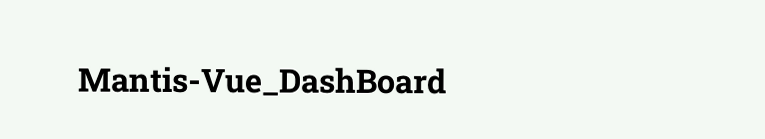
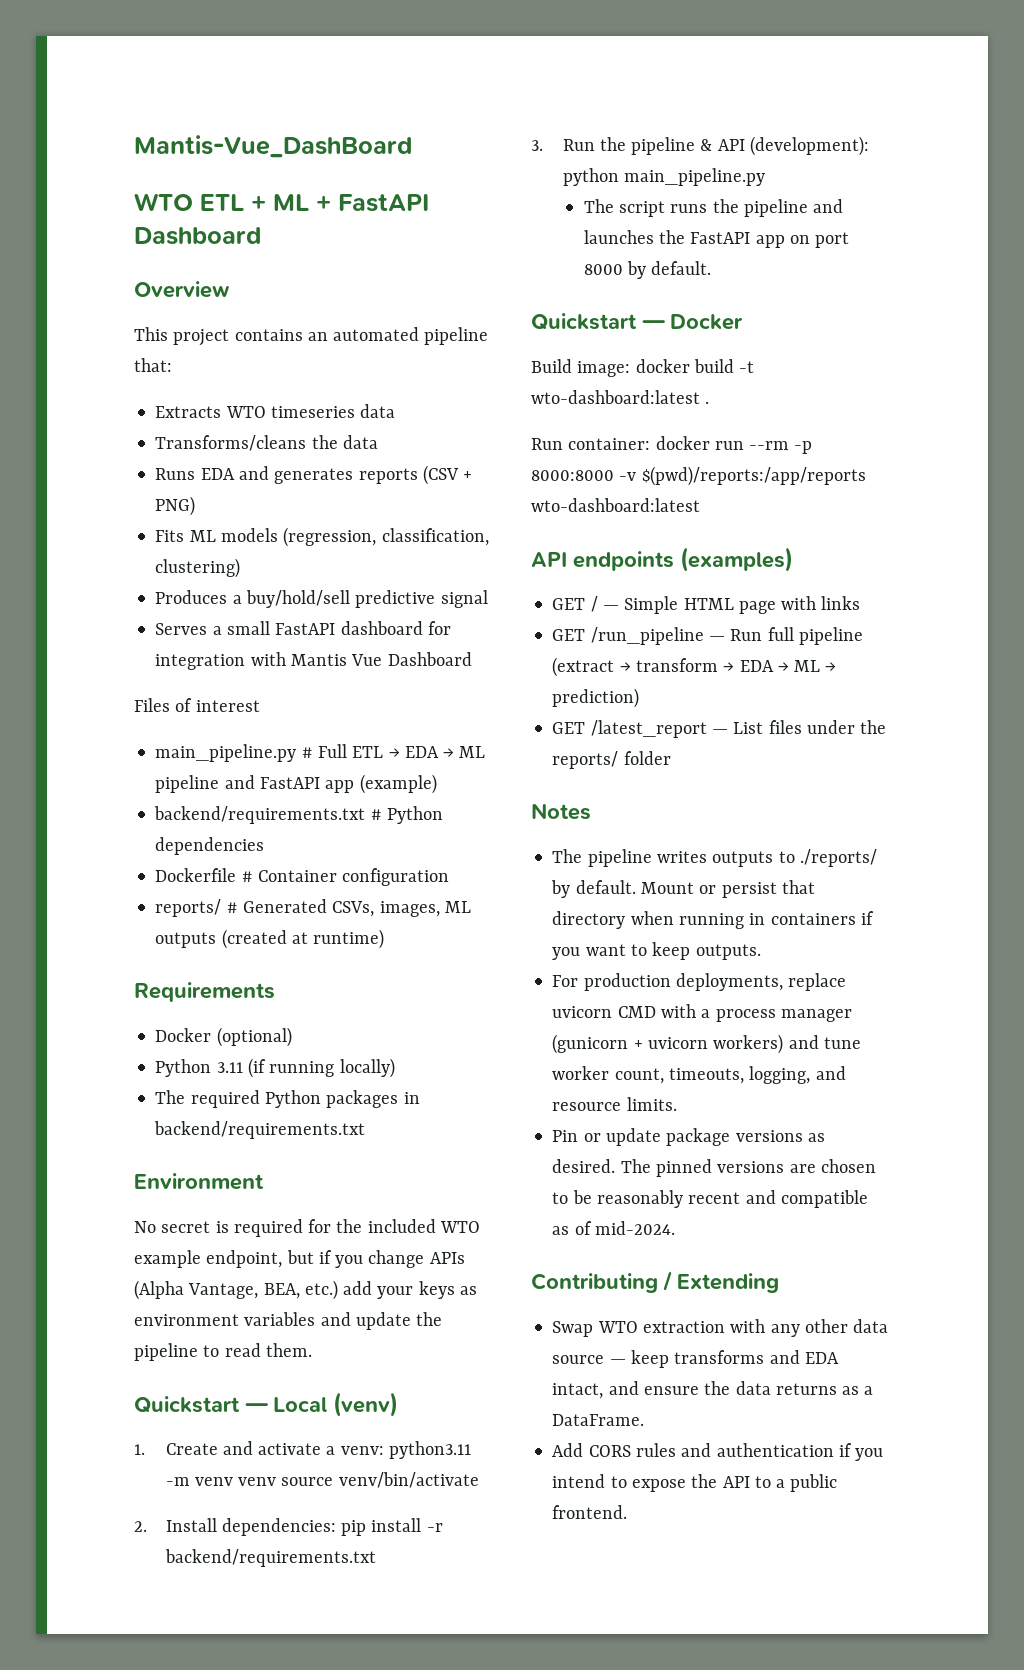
(447, 81) none -> [134,193,429,212] [134,227,261,245] [134,281,230,298] [134,327,489,346] [134,358,172,372] [155,404,396,418] [155,435,378,451] [155,465,473,485] [155,496,196,516] [155,527,489,547] [155,558,241,578] [155,590,488,608] [155,621,451,635] [155,652,472,670] [134,698,260,712] [155,744,486,762] [155,774,437,794] [154,806,443,824] [155,837,265,855] [155,868,450,886] [155,899,471,917] [155,929,385,949] [134,982,275,1002] [155,1027,292,1047] [155,1058,395,1078] [155,1090,420,1108] [154,1121,366,1139] [134,1173,264,1190] [134,1219,480,1237] [134,1250,465,1268] [134,1280,477,1300] [134,1312,443,1330] [134,1343,312,1361] [134,1392,398,1417] [134,1441,471,1459] [165,1472,479,1488] [134,1518,443,1536] [164,1549,376,1567] [531,136,869,156] [562,168,765,186] [583,199,844,217] [583,230,850,248] [583,261,712,279] [531,313,743,330] [531,359,755,377] [531,390,710,404] [531,436,813,454] [531,466,866,486] [531,498,700,512] [531,547,793,572] [552,596,861,614] [552,627,863,645] [552,657,837,677] [552,688,640,708] [552,720,887,738] [552,751,671,769] [531,803,591,820] [552,849,877,867] [551,880,815,898] [552,911,874,929] [552,942,761,960] [552,973,847,991] [552,1004,852,1022] [552,1034,861,1054] [552,1066,846,1084] [552,1097,677,1111] [552,1128,825,1146] [552,1159,876,1177] [552,1190,868,1208] [552,1221,675,1235] [531,1271,779,1293] [552,1319,889,1337] [552,1350,839,1368] [552,1381,874,1399] [552,1414,645,1426] [552,1443,884,1461] [552,1474,838,1492] [552,1505,628,1519] // WTO ETL + ML + FastAPI Dashboard // Overview // This project contains an automated pipeline that: // Extracts WTO timeseries data // Transforms/cleans the data // Runs EDA and generates reports (CSV + PNG) // Fits ML models (regression, classification, clustering) // Produces a buy/hold/sell predictive signal // Serves a small FastAPI dashboard for integration with Mantis Vue Dashboard // Files of interest // main_pipeline.py # Full ETL → EDA → ML pipeline and FastAPI app (example) // backend/requirements.txt # Python dependencies // Dockerfile # Container configuration // reports/ # Generated CSVs, images, ML outputs (created at runtime) // Requirements // Docker (optional) // Python 3.11 (if running locally) // The required Python packages in backend/requirements.txt // Environment // No secret is required for the included WTO example endpoint, but if you change APIs (Alpha Vantage, BEA, etc.) add your keys as environment variables and update the pipeline to read them. // Quickstart — Local (venv) // 1. Create and activate a venv: python3.11 -m venv venv source venv/bin/activate // 2. Install dependencies: pip install -r backend/requirements.txt // 3. Run the pipeline & API (development): python main_pipeline.py // The script runs the pipeline and launches the FastAPI app on port 8000 by default. // Quickstart — Docker // Build image: docker build -t wto-dashboard:latest . // Run container: docker run --rm -p 8000:8000 -v $(pwd)/reports:/app/reports wto-dashboard:latest // API endpoints (examples) // GET / — Simple HTML page with links // GET /run_pipeline — Run full pipeline (extract → transform → EDA → ML → prediction) // GET /latest_report — List files under the reports/ folder // Notes // The pipeline writes outputs to ./reports/ by default. Mount or persist that directory when running in containers if you want to keep outputs. // For production deployments, replace uvicorn CMD with a process manager (gunicorn + uvicorn workers) and tune worker count, timeouts, logging, and resource limits. // Pin or update package versions as desired. The pinned versions are chosen to be reasonably recent and compatible as of mid-2024. // Contributing / Extending // Swap WTO extraction with any other data source — keep transforms and EDA intact, and ensure the data returns as a DataFrame. // Add CORS rules and authentication if you intend to expose the API to a public frontend.

